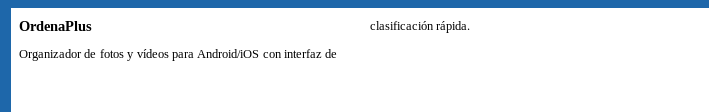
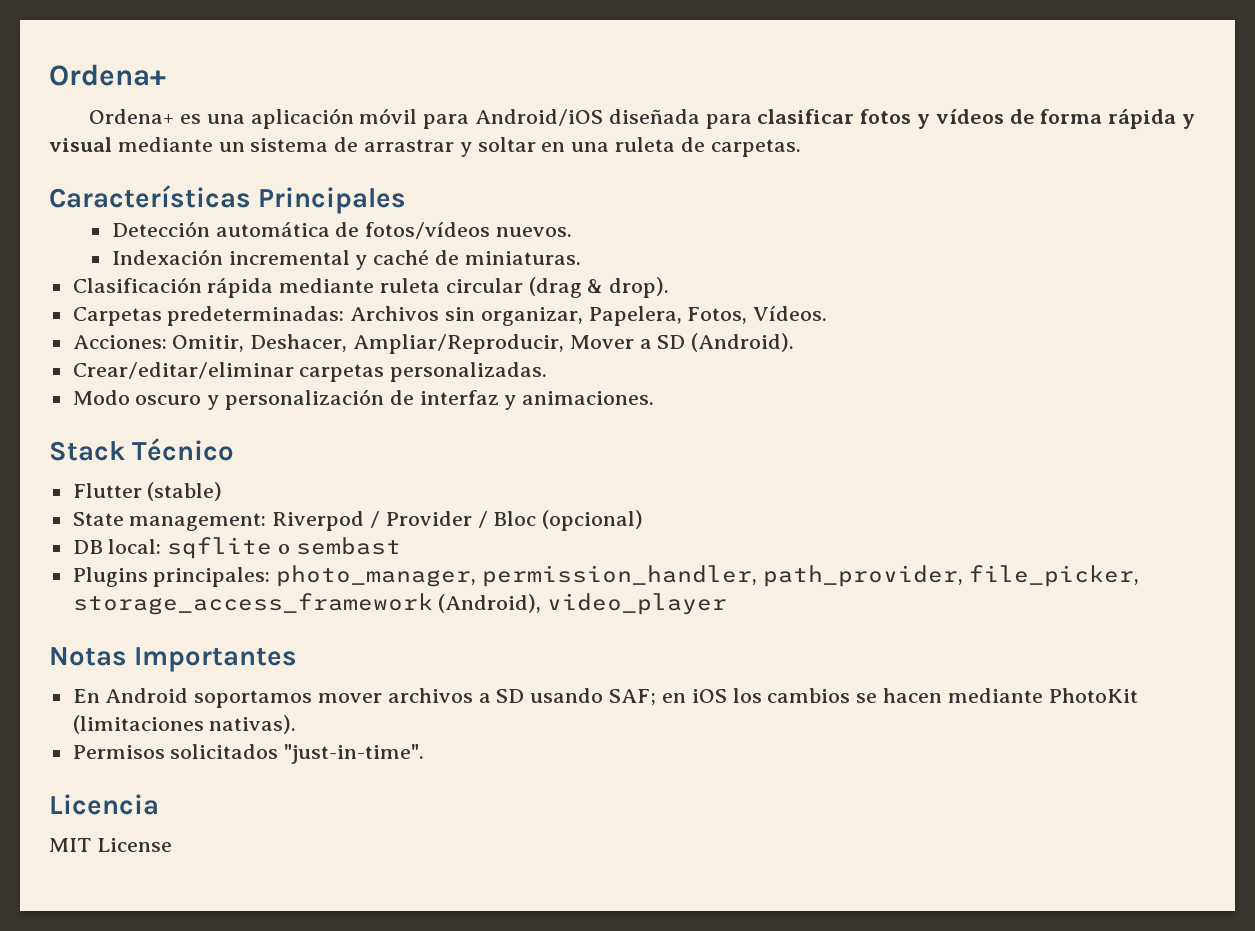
[19,21,92,31] [19,49,338,61] [370,21,471,33] OrdenaPlus // Organizador de fotos y vídeos para Android/iOS con interfaz de clasificación rápida. -> [49,64,166,86] [89,108,1196,129] [49,137,801,157] [49,185,407,214] [111,221,573,239] [111,249,581,270] [72,277,670,298] [72,306,828,326] [72,333,795,354] [72,362,548,382] [72,389,655,410] [49,438,235,461] [72,482,223,501] [72,510,644,531] [72,537,401,559] [72,565,1139,587] [72,593,728,615] [49,647,298,672] [72,688,1138,708] [72,715,297,734] [72,744,425,764] [49,794,159,815] [49,838,172,852] Ordena+ // Ordena+ es una aplicación móvil para Android/iOS diseñada para clasificar fotos y vídeos de forma rápida y visual mediante un sistema de arrastrar y soltar en una ruleta de carpetas. // Características Principales // Detección automática de fotos/vídeos nuevos. // Indexación incremental y caché de miniaturas. // Clasificación rápida mediante ruleta circular (drag & drop). // Carpetas predeterminadas: Archivos sin organizar, Papelera, Fotos, Vídeos. // Acciones: Omitir, Deshacer, Ampliar/Reproducir, Mover a SD (Android). // Crear/editar/eliminar carpetas personalizadas. // Modo oscuro y personalización de interfaz y animaciones. // Stack Técnico // Flutter (stable) // State management: Riverpod / Provider / Bloc (opcional) // DB local: sqflite o sembast // Plugins principales: photo_manager, permission_handler, path_provider, file_picker, storage_access_framework (Android), video_player // Notas Importantes // En Android soportamos mover archivos a SD usando SAF; en iOS los cambios se hacen mediante PhotoKit (limitaciones nativas). // Permisos solicitados "just-in-time". // Licencia // MIT License

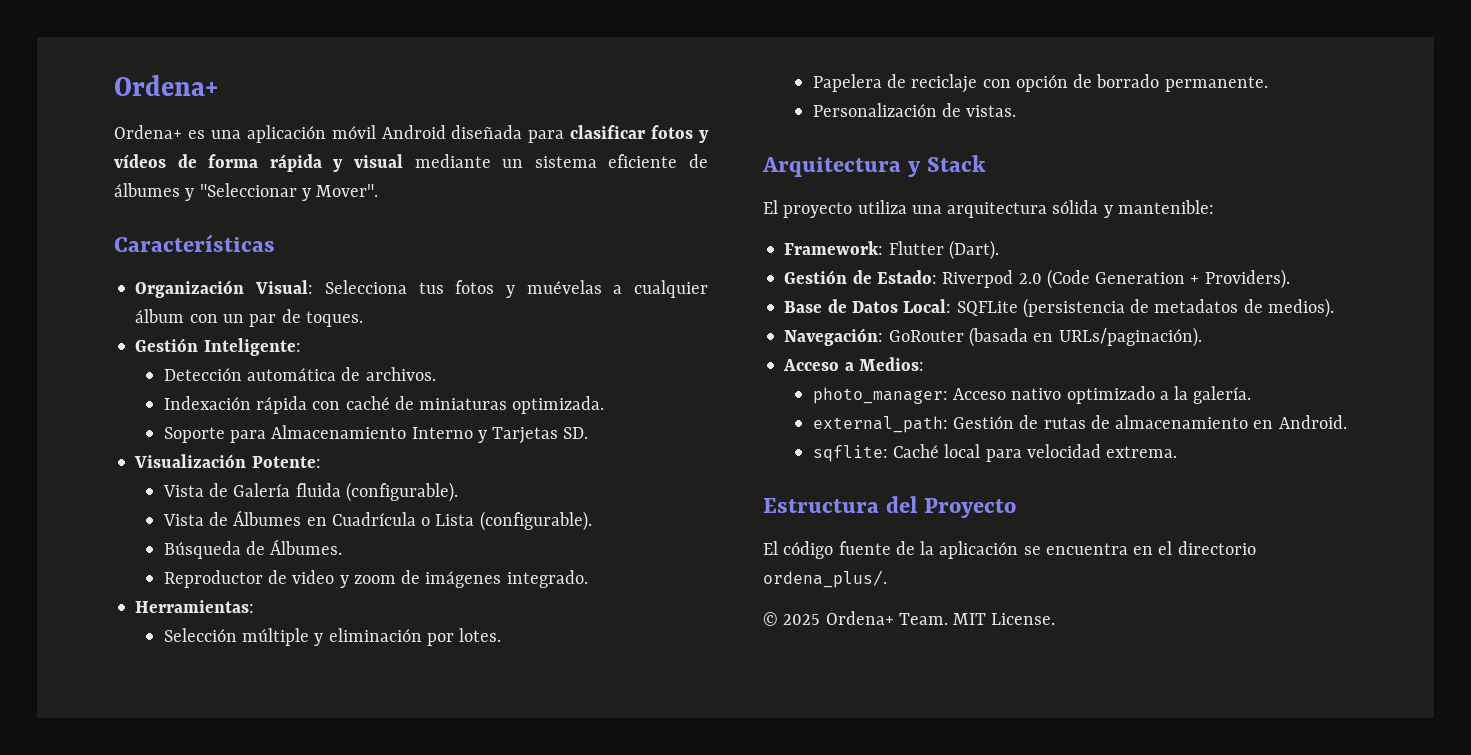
[423,109,604,129] para Android/iOS -> [381,125,446,139] Android
[334,137,801,157] [49,185,407,214] de arrastrar y soltar en una ruleta de carpetas. // Características Principales -> [608,154,709,168] [114,183,379,201] [114,234,275,252] [135,280,709,298] [135,309,363,327] [135,338,301,356] eficiente de álbumes y "Seleccionar y Mover". // Características // Organización Visual: Selecciona tus fotos y muévelas a cualquier álbum con un par de toques. // Gestión Inteligente:
[365,222,573,239] fotos/vídeos nuevos. -> [365,367,436,381] archivos.
[228,250,581,270] [72,277,670,298] [72,306,828,326] [72,333,795,354] [72,362,548,382] [72,389,655,410] [49,438,235,461] [72,482,223,501] [72,510,644,531] [72,537,401,559] [72,565,1139,587] [72,593,728,615] [49,647,298,672] [72,688,1138,708] [72,715,297,734] [72,744,425,764] [49,794,159,815] [49,838,172,852] incremental y caché de miniaturas. // Clasificación rápida mediante ruleta circular (drag & drop). // Carpetas predeterminadas: Archivos sin organizar, Papelera, Fotos, Vídeos. // Acciones: Omitir, Deshacer, Ampliar/Reproducir, Mover a SD (Android). // Crear/editar/eliminar carpetas personalizadas. // Modo oscuro y personalización de interfaz y animaciones. // Stack Técnico // Flutter (stable) // State management: Riverpod / Provider / Bloc (opcional) // DB local: sqflite o sembast // Plugins principales: photo_manager, permission_handler, path_provider, file_picker, storage_access_framework (Android), video_player // Notas Importantes // En Android soportamos mover archivos a SD usando SAF; en iOS los cambios se hacen mediante PhotoKit (limitaciones nativas). // Permisos solicitados "just-in-time". // Licencia // MIT License -> [256,396,605,414] [163,425,589,444] [134,454,321,468] [162,482,458,502] [162,510,592,531] [163,539,343,559] [163,570,588,588] [135,600,255,613] [163,628,502,646] [812,74,1268,93] [812,103,1017,117] [762,155,987,177] [763,200,1214,218] [784,240,999,260] [784,269,1290,289] [784,298,1334,318] [784,327,1202,347] [783,357,924,371] [812,386,1252,404] [812,415,1347,433] [812,444,1178,462] [763,496,1017,518] [763,541,1256,559] [763,570,887,588] [763,611,1056,626] rápida con caché de miniaturas optimizada. // Soporte para Almacenamiento Interno y Tarjetas SD. // Visualización Potente: // Vista de Galería fluida (configurable). // Vista de Álbumes en Cuadrícula o Lista (configurable). // Búsqueda de Álbumes. // Reproductor de video y zoom de imágenes integrado. // Herramientas: // Selección múltiple y eliminación por lotes. // Papelera de reciclaje con opción de borrado permanente. // Personalización de vistas. // Arquitectura y Stack // El proyecto utiliza una arquitectura sólida y mantenible: // Framework: Flutter (Dart). // Gestión de Estado: Riverpod 2.0 (Code Generation + Providers). // Base de Datos Local: SQFLite (persistencia de metadatos de medios). // Navegación: GoRouter (basada en URLs/paginación). // Acceso a Medios: // photo_manager: Acceso nativo optimizado a la galería. // external_path: Gestión de rutas de almacenamiento en Android. // sqflite: Caché local para velocidad extrema. // Estructura del Proyecto // El código fuente de la aplicación se encuentra en el directorio ordena_plus/. // © 2025 Ordena+ Team. MIT License.

